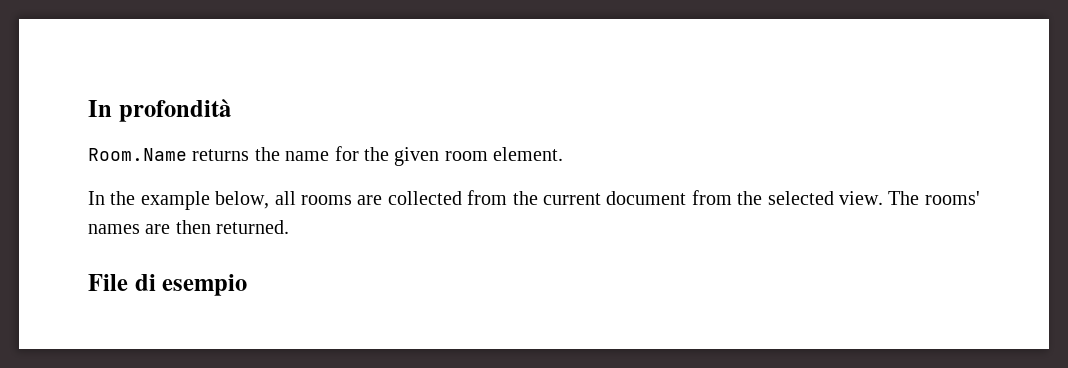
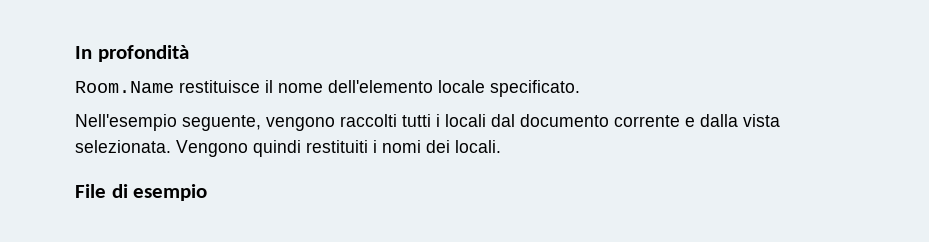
[192,146,564,166] [88,190,980,210] [88,220,290,234] returns the name for the given room element. // In the example below, all rooms are collected from the current document from the selected view. The rooms' names are then returned. -> [179,80,580,97] [75,114,780,131] [75,140,501,157] restituisce il nome dell'elemento locale specificato. // Nell'esempio seguente, vengono raccolti tutti i locali dal documento corrente e dalla vista selezionata. Vengono quindi restituiti i nomi dei locali.

